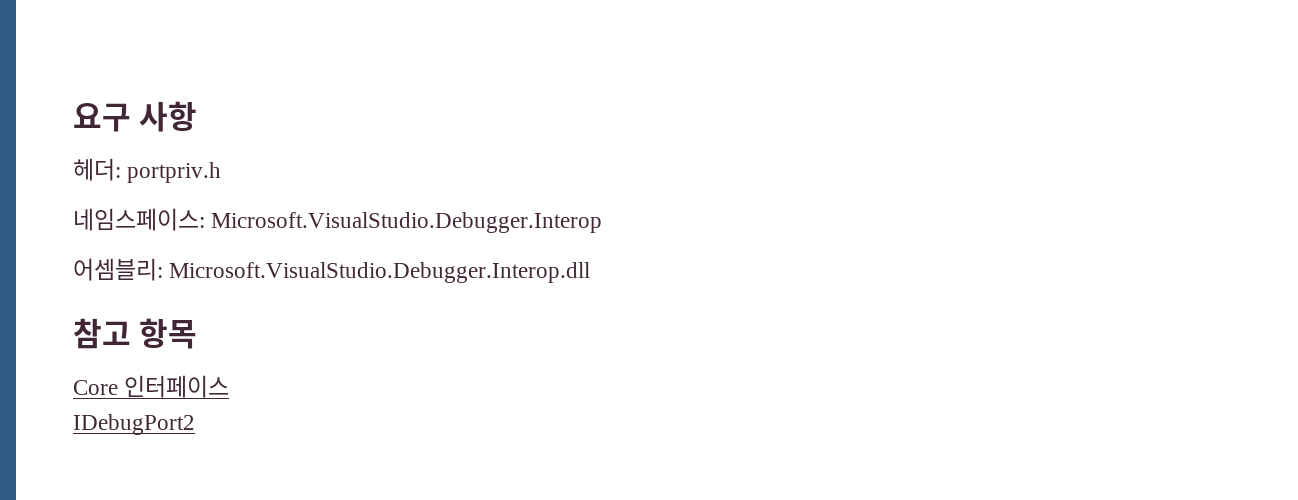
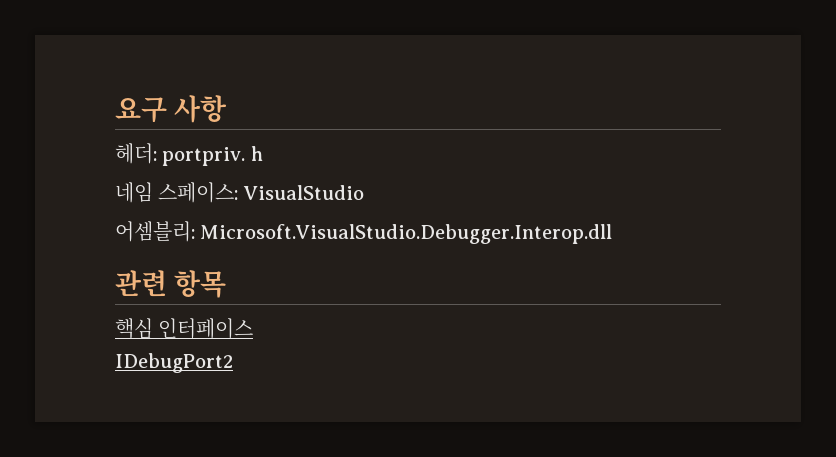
[127,162,222,183] [73,208,603,233] portpriv.h // 네임스페이스: Microsoft.VisualStudio.Debugger.Interop -> [162,146,263,166] [115,182,364,203] portpriv. h // 네임 스페이스: VisualStudio
[73,318,131,349] 참고 -> [115,270,167,297] 관련
[73,380,118,395] Core -> [115,318,153,339] 핵심

